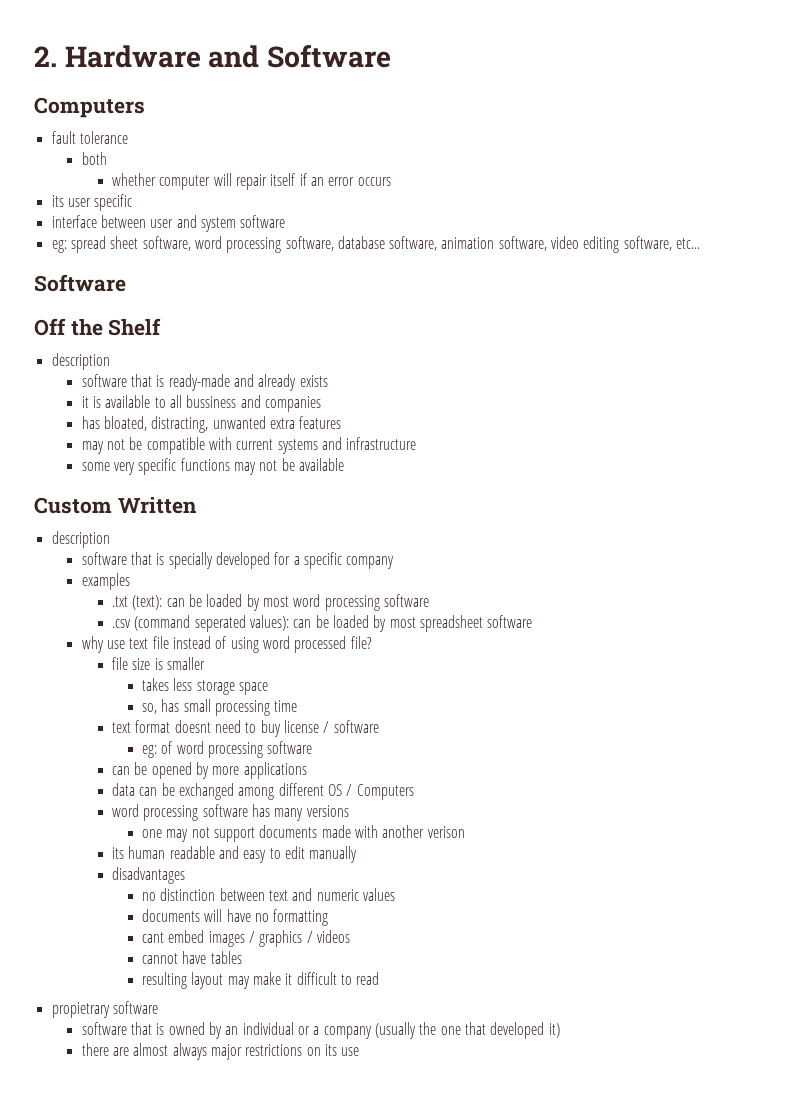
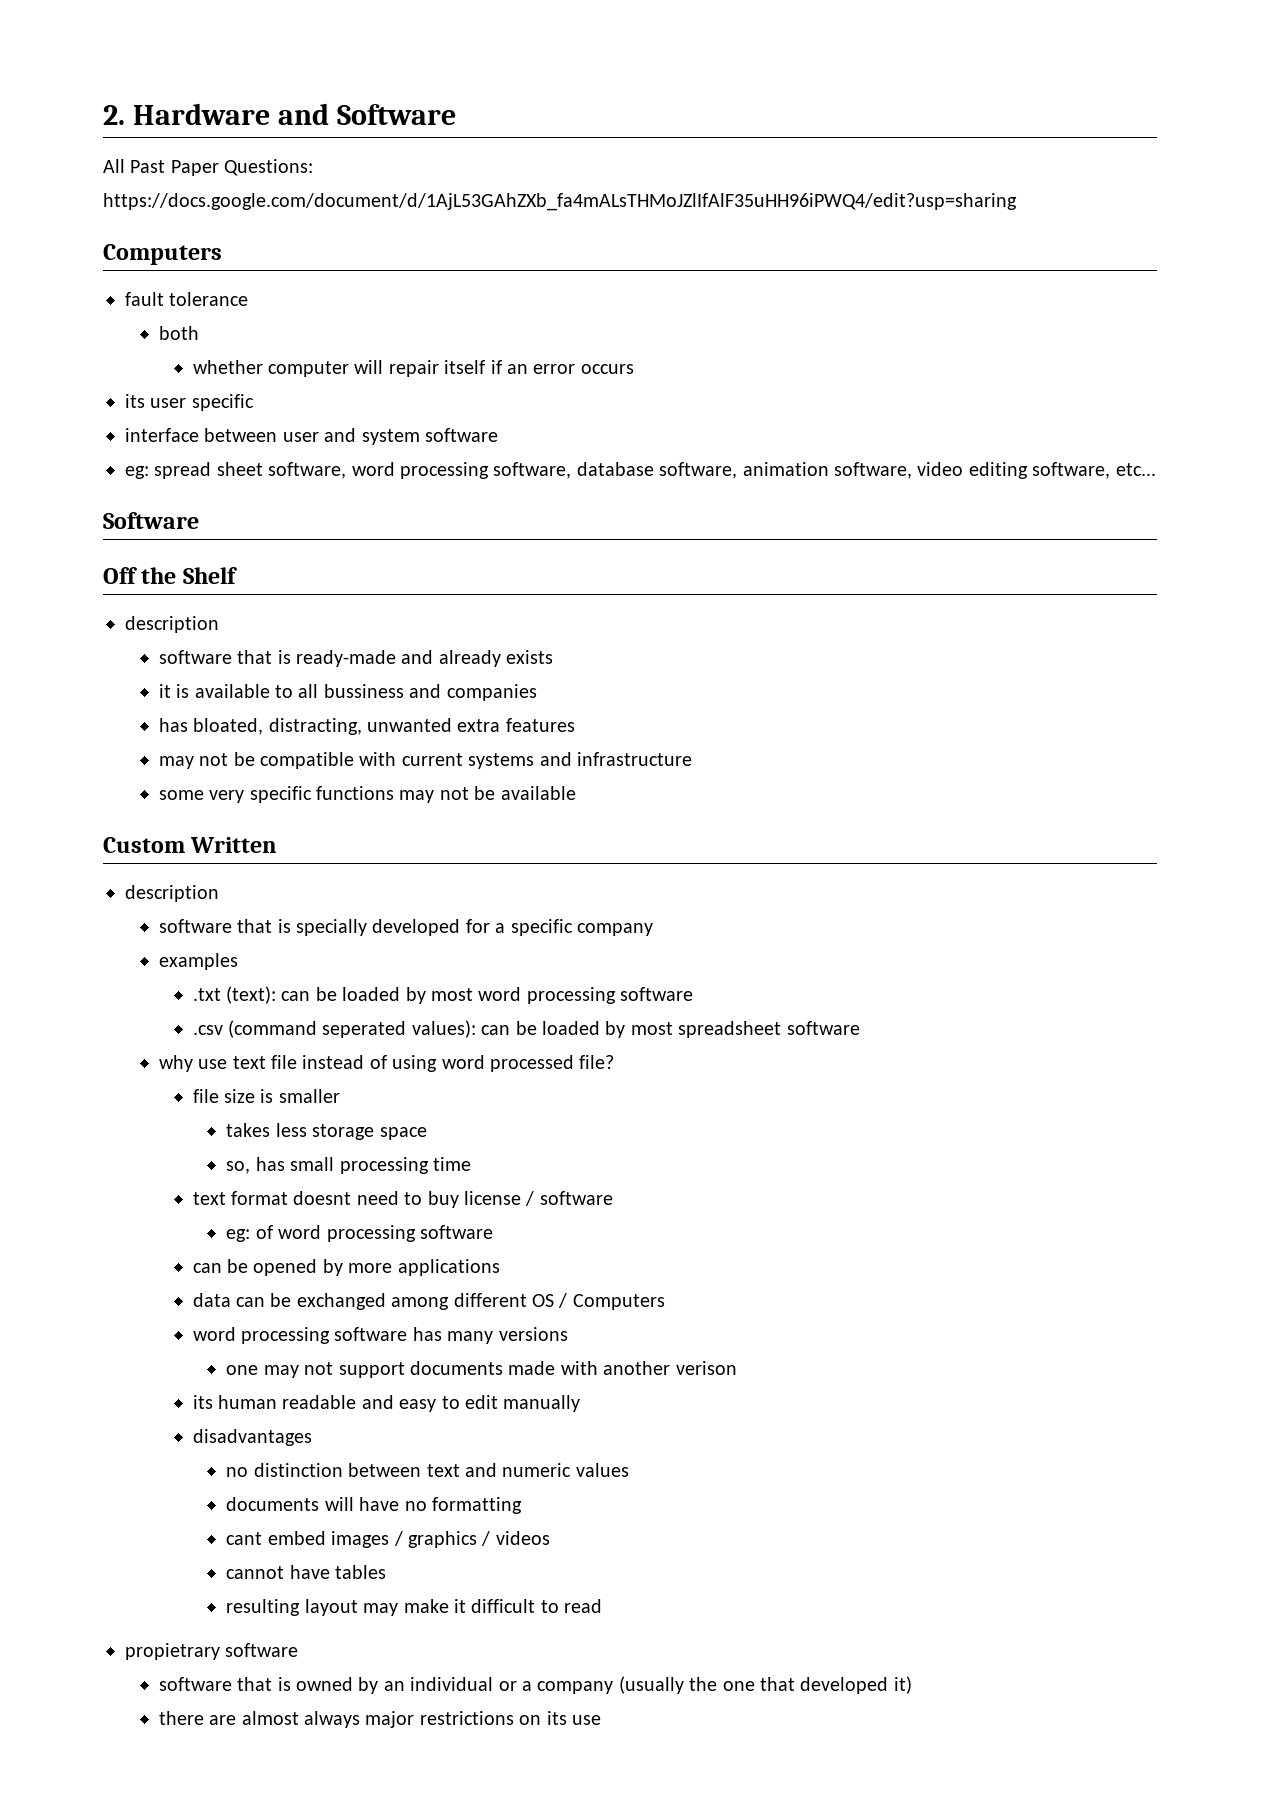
(392, 56) none -> [103,159,314,176] [103,193,1017,211] // All Past Paper Questions: https://docs.google.com/document/d/1AjL53GAhZXb_fa4mALsTHMoJZlIfAlF35uHH96iPWQ4/edit?usp=sharing

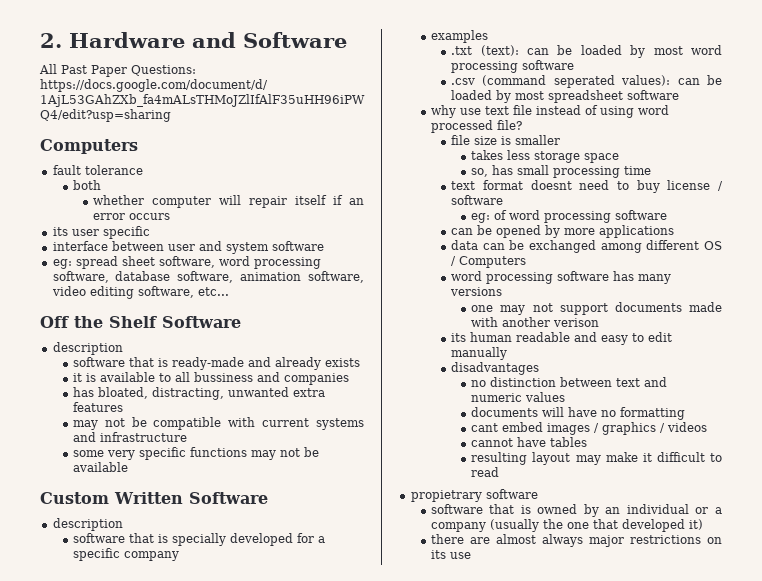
[103,512,199,529] // Software -> (229, 291) none
(237, 575) none -> [162,316,241,328] Software
(278, 845) none -> [189,492,268,504] Software

